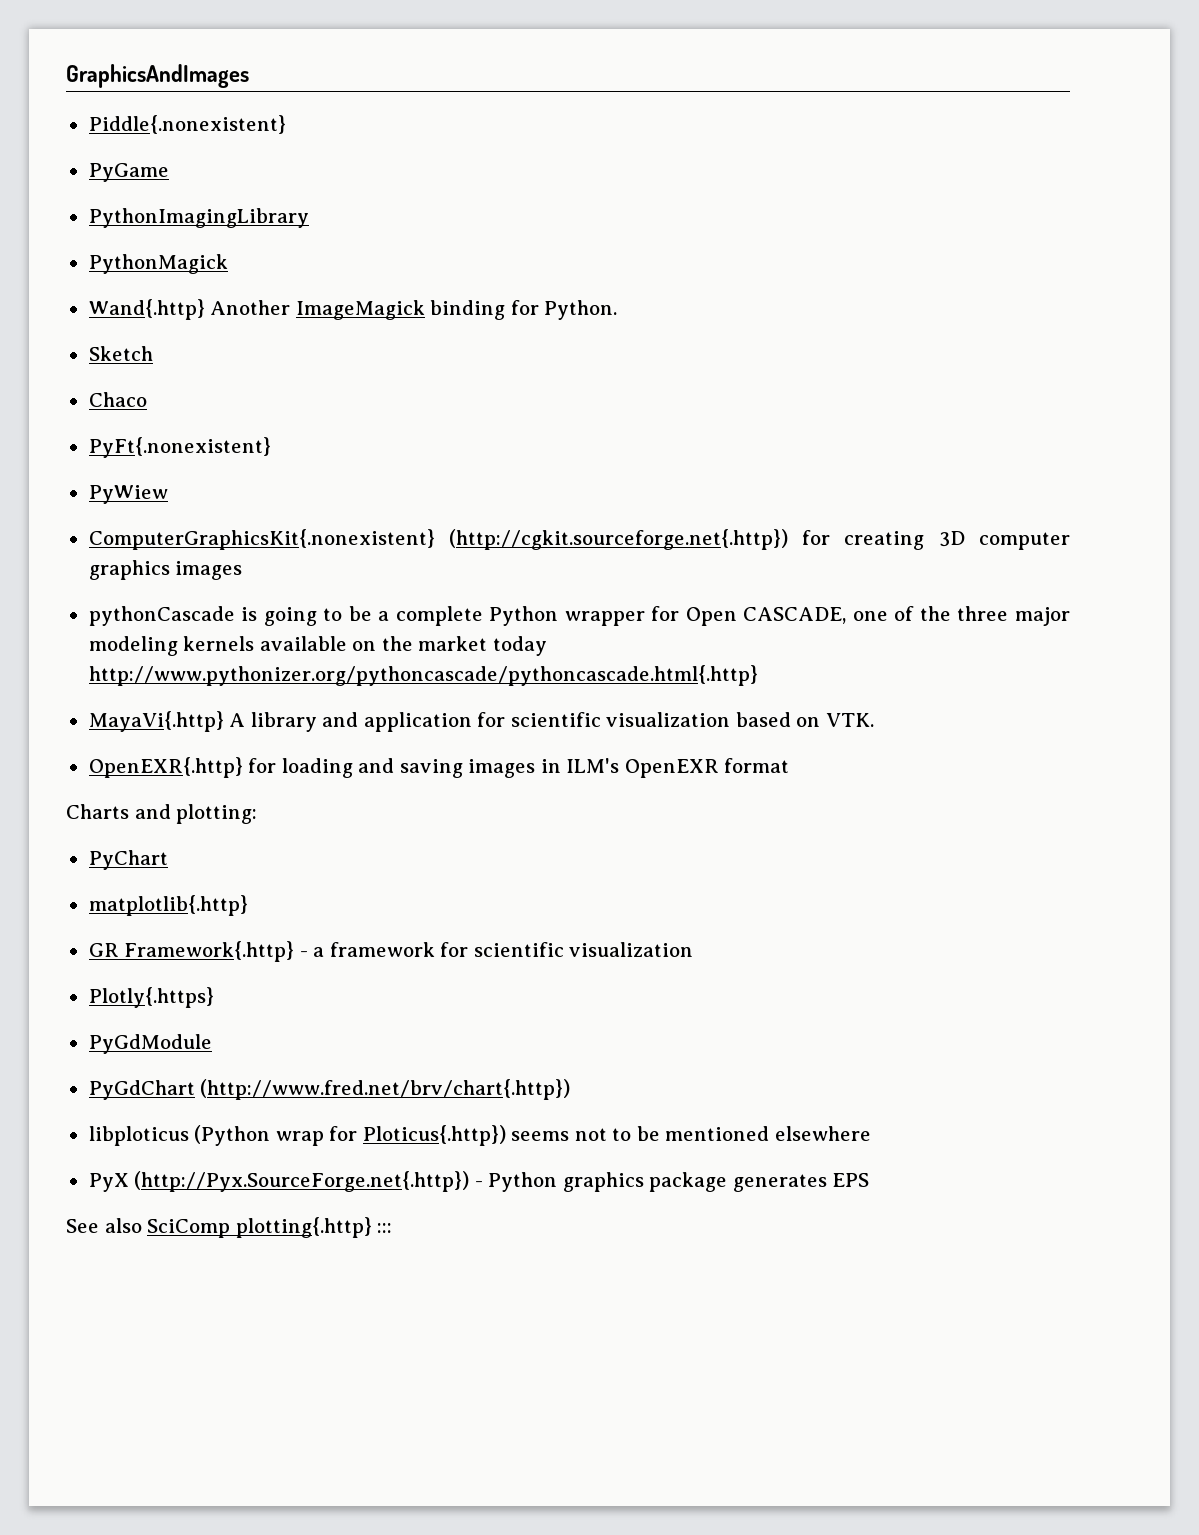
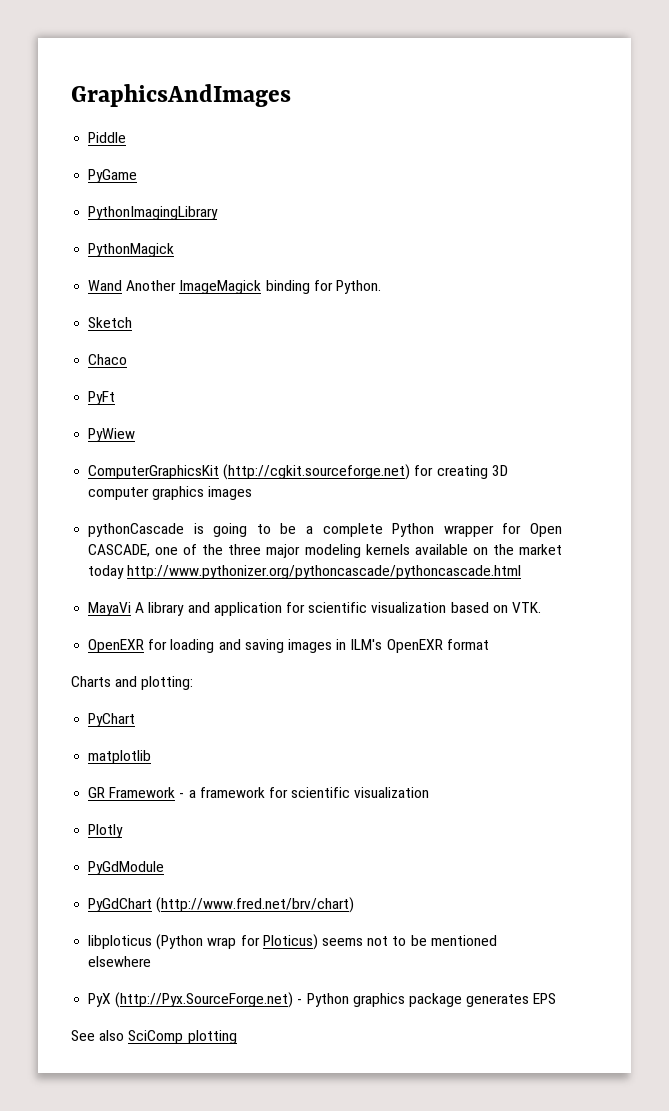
[88,115,286,134] Piddle{.nonexistent} -> [88,132,127,143] Piddle
[88,299,205,320] Wand{.http} -> [88,280,123,291] Wand
[88,437,271,458] PyFt{.nonexistent} -> [88,391,116,405] PyFt
[88,529,788,550] ComputerGraphicsKit{.nonexistent} (http://cgkit.sourceforge.net{.http}) -> [88,464,411,480] ComputerGraphicsKit (http://cgkit.sourceforge.net)
[88,665,758,686] [88,711,224,732] http://www.pythonizer.org/pythoncascade/pythoncascade.html{.http} // MayaVi{.http} -> [127,565,522,579] [88,602,132,616] http://www.pythonizer.org/pythoncascade/pythoncascade.html // MayaVi
[88,757,243,778] OpenEXR{.http} -> [88,639,145,653] OpenEXR
[88,895,248,916] matplotlib{.http} -> [88,750,152,764] matplotlib
[124,941,295,962] Framework{.http} -> [109,787,176,798] Framework
[88,987,214,1008] Plotly{.https} -> [88,824,124,838] Plotly
[200,1079,571,1100] (http://www.fred.net/brv/chart{.http}) -> [156,897,355,913] (http://www.fred.net/brv/chart)
[362,1125,506,1146] Ploticus{.http}) -> [262,934,318,950] Ploticus)
[134,1171,470,1192] (http://Pyx.SourceForge.net{.http}) -> [115,992,294,1008] (http://Pyx.SourceForge.net)
[235,1217,393,1238] plotting{.http} ::: -> [187,1030,237,1044] plotting

